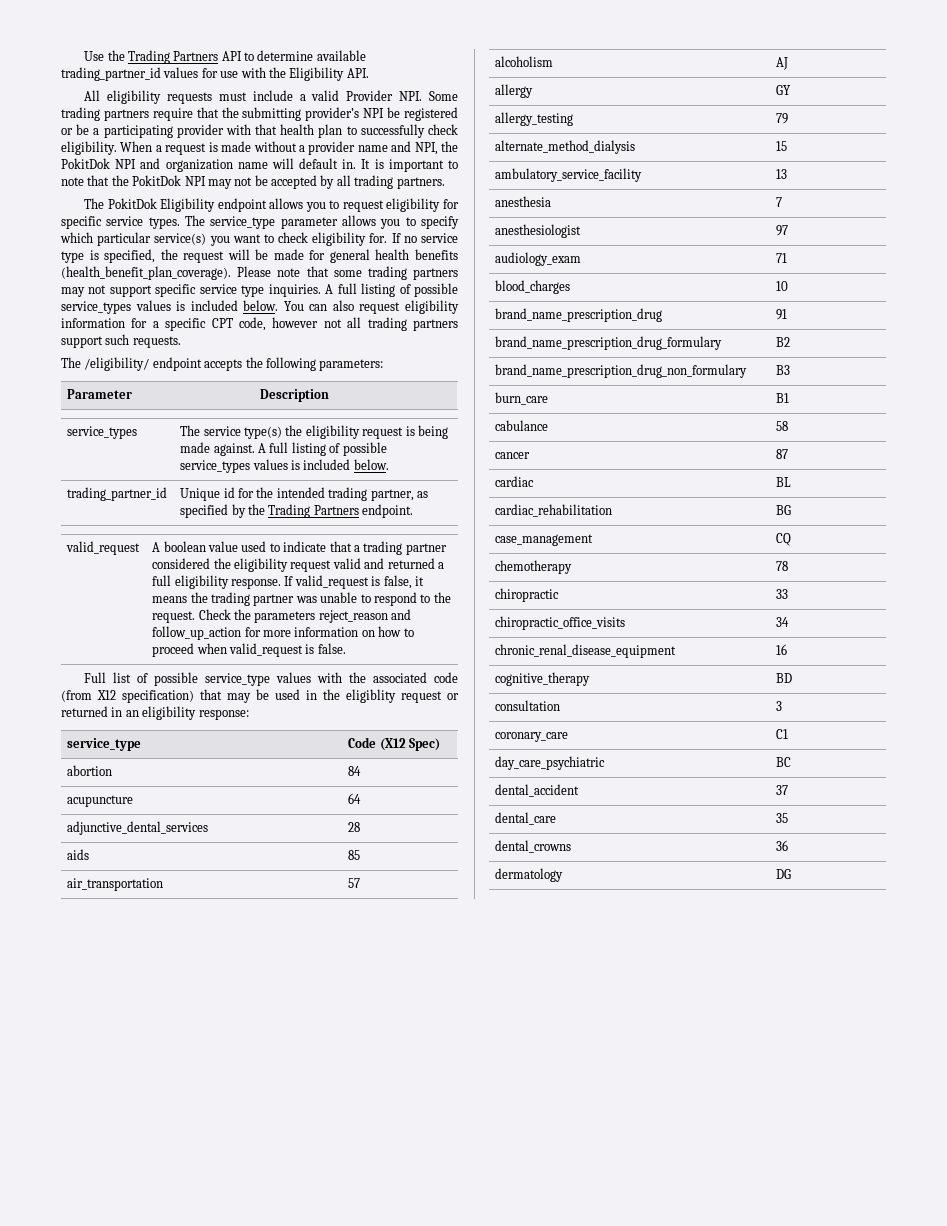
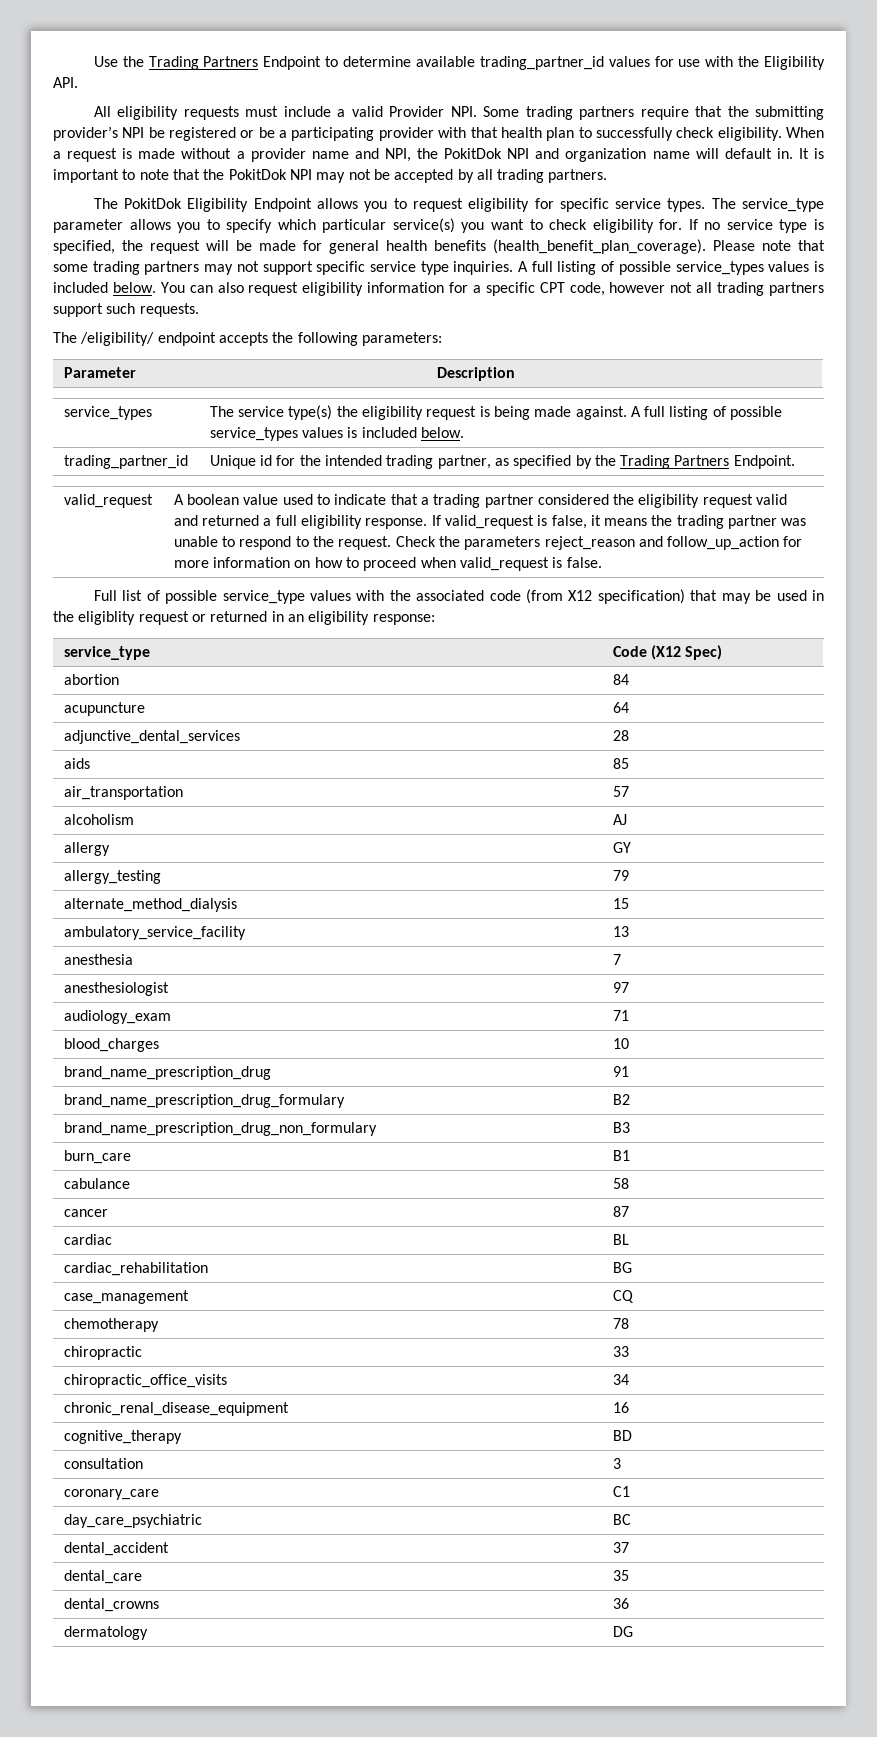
[221,51,242,61] API -> [263,56,322,70] Endpoint
[217,198,267,212] endpoint -> [253,198,312,212] Endpoint
[362,504,414,518] endpoint. -> [733,455,795,469] Endpoint.

